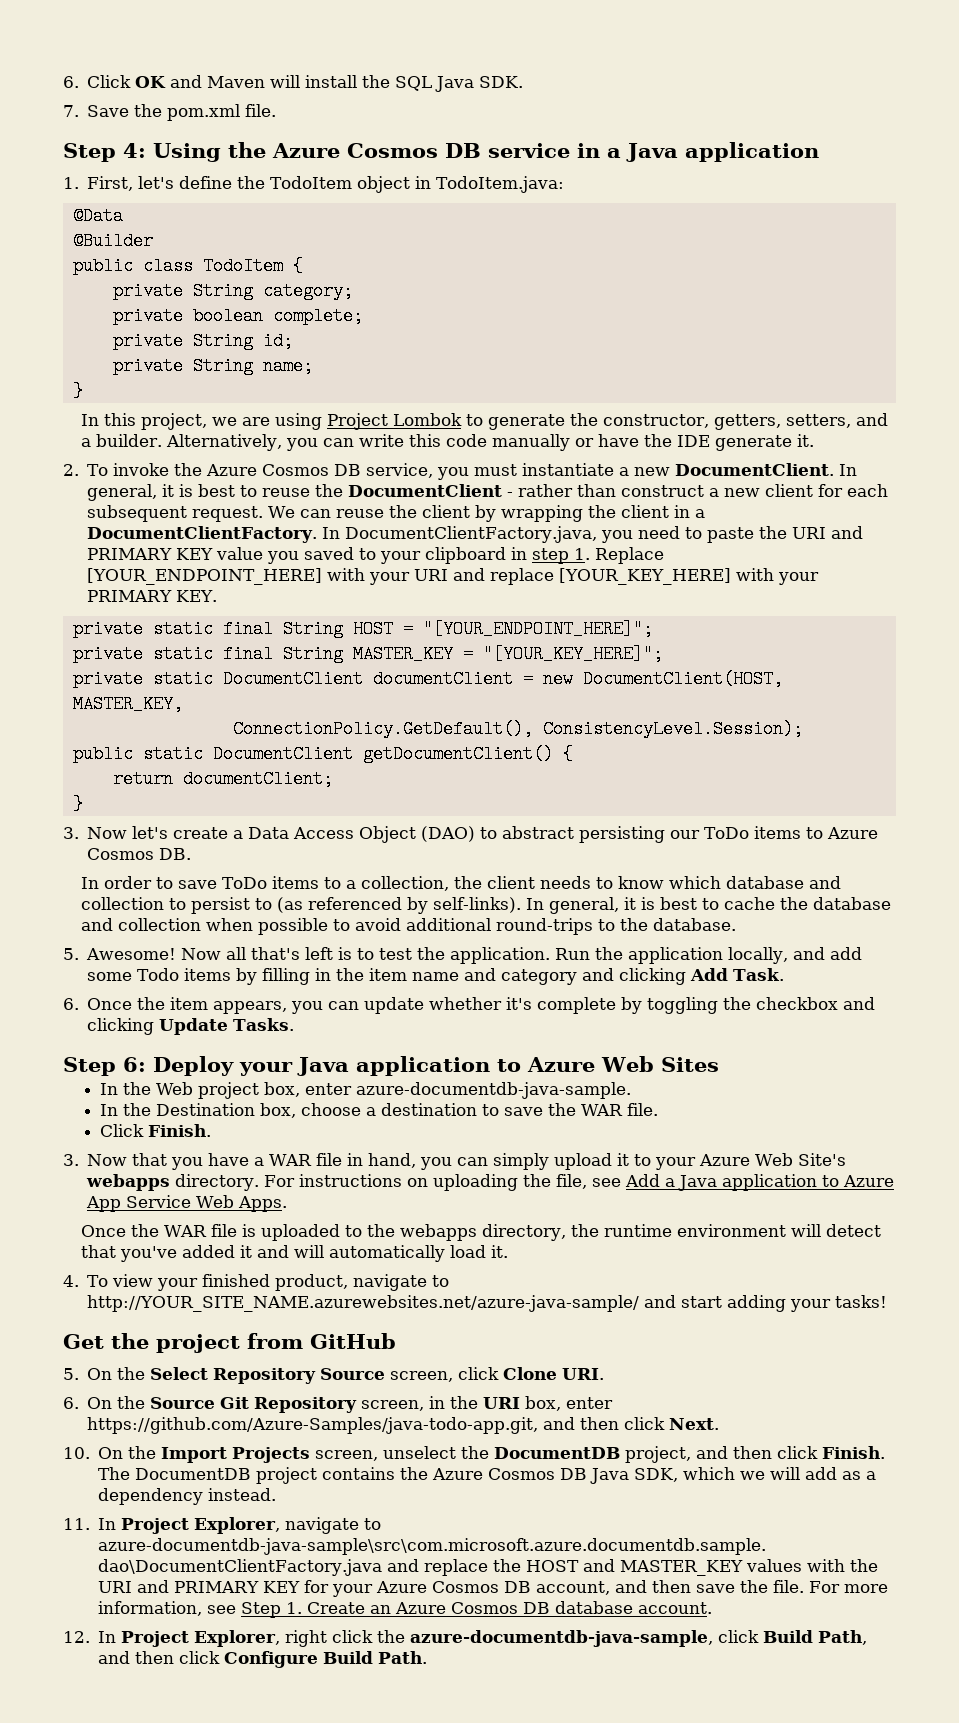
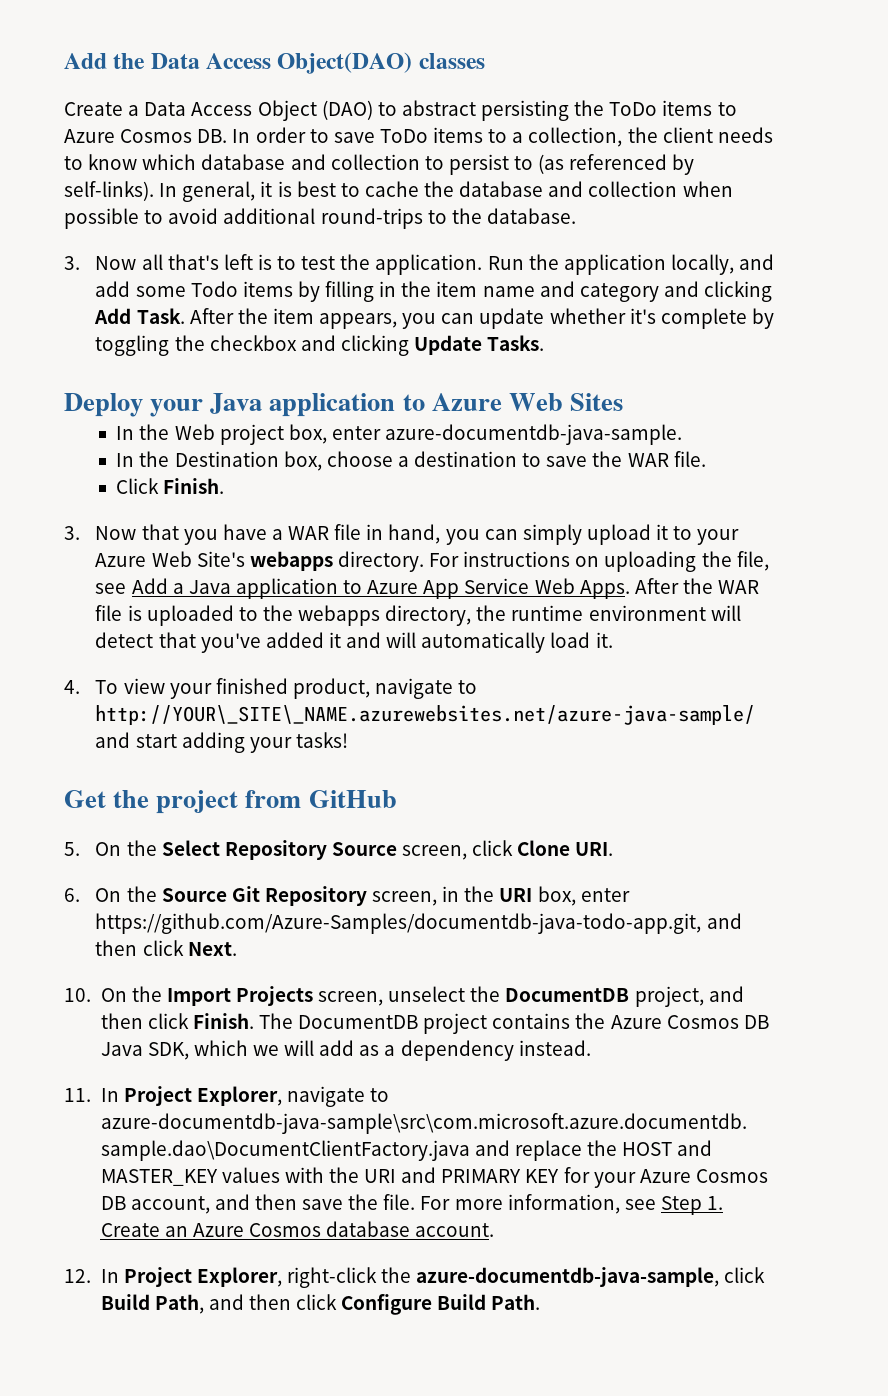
[63,75,524,92] [63,104,277,121] [63,142,819,162] [63,176,565,193] [72,207,123,225] [72,232,153,250] [72,257,303,275] [112,282,353,300] [112,307,363,325] [112,332,293,350] [112,357,313,375] [72,382,83,400] [81,413,889,430] [81,434,815,451] [63,463,858,480] [87,484,889,501] [87,505,706,522] [87,526,864,543] [87,547,665,564] [87,568,820,585] [87,590,218,602] [72,620,653,638] [72,645,663,663] [72,670,783,688] [72,695,183,713] [232,720,803,738] [72,745,573,763] [112,770,333,788] [72,795,83,813] [63,826,229,839] 6. Click OK and Maven will install the SQL Java SDK. // 7. Save the pom.xml file. // Step 4: Using the Azure Cosmos DB service in a Java application // 1. First, let's define the TodoItem object in TodoItem.java: // @Data // @Builder // public class TodoItem { // private String category; // private boolean complete; // private String id; // private String name; // } // In this project, we are using Project Lombok to generate the constructor, getters, setters, and a builder. Alternatively, you can write this code manually or have the IDE generate it. // 2. To invoke the Azure Cosmos DB service, you must instantiate a new DocumentClient. In general, it is best to reuse the DocumentClient - rather than construct a new client for each subsequent request. We can reuse the client by wrapping the client in a DocumentClientFactory. In DocumentClientFactory.java, you need to paste the URI and PRIMARY KEY value you saved to your clipboard in step 1. Replace [YOUR_ENDPOINT_HERE] with your URI and replace [YOUR_KEY_HERE] with your PRIMARY KEY. // private static final String HOST = "[YOUR_ENDPOINT_HERE]"; // private static final String MASTER_KEY = "[YOUR_KEY_HERE]"; // private static DocumentClient documentClient = new DocumentClient(HOST, MASTER_KEY, // ConnectionPolicy.GetDefault(), ConsistencyLevel.Session); // public static DocumentClient getDocumentClient() { // return documentClient; // } // 3. Now let's create -> [64,52,485,74] [64,102,123,116] Add the Data Access Object(DAO) classes // Create
[670,830,701,839] our -> [574,100,605,116] the
(192, 854) // -> (228, 136) none
[63,948,177,960] 5. Awesome! -> [64,256,80,270] 3.
[63,998,133,1010] // 6. Once -> [189,308,234,324] After
[63,1057,146,1076] Step 6: -> (545, 343) none
[81,1225,127,1237] // Once -> [634,578,679,594] After
[87,1295,640,1312] http://YOUR_SITE_NAME.azurewebsites.net/azure-java-sample/ -> [95,705,756,725] http://YOUR\_SITE\_NAME.azurewebsites.net/azure-java-sample/
[87,1417,539,1434] https://github.com/Azure-Samples/java-todo-app.git, -> [95,913,702,934] https://github.com/Azure-Samples/documentdb-java-todo-app.git,
[523,1602,551,1614] DB -> (321, 1230) none
[285,1630,374,1647] right click -> [286,1267,377,1288] right-click

